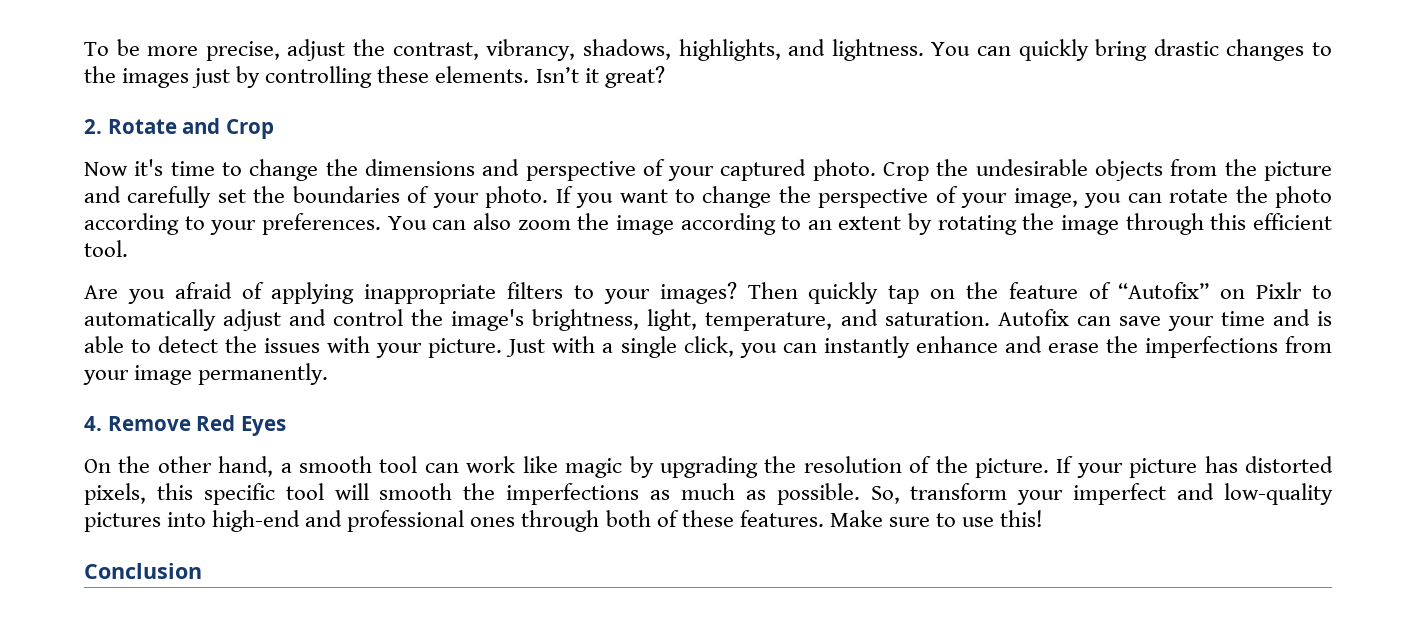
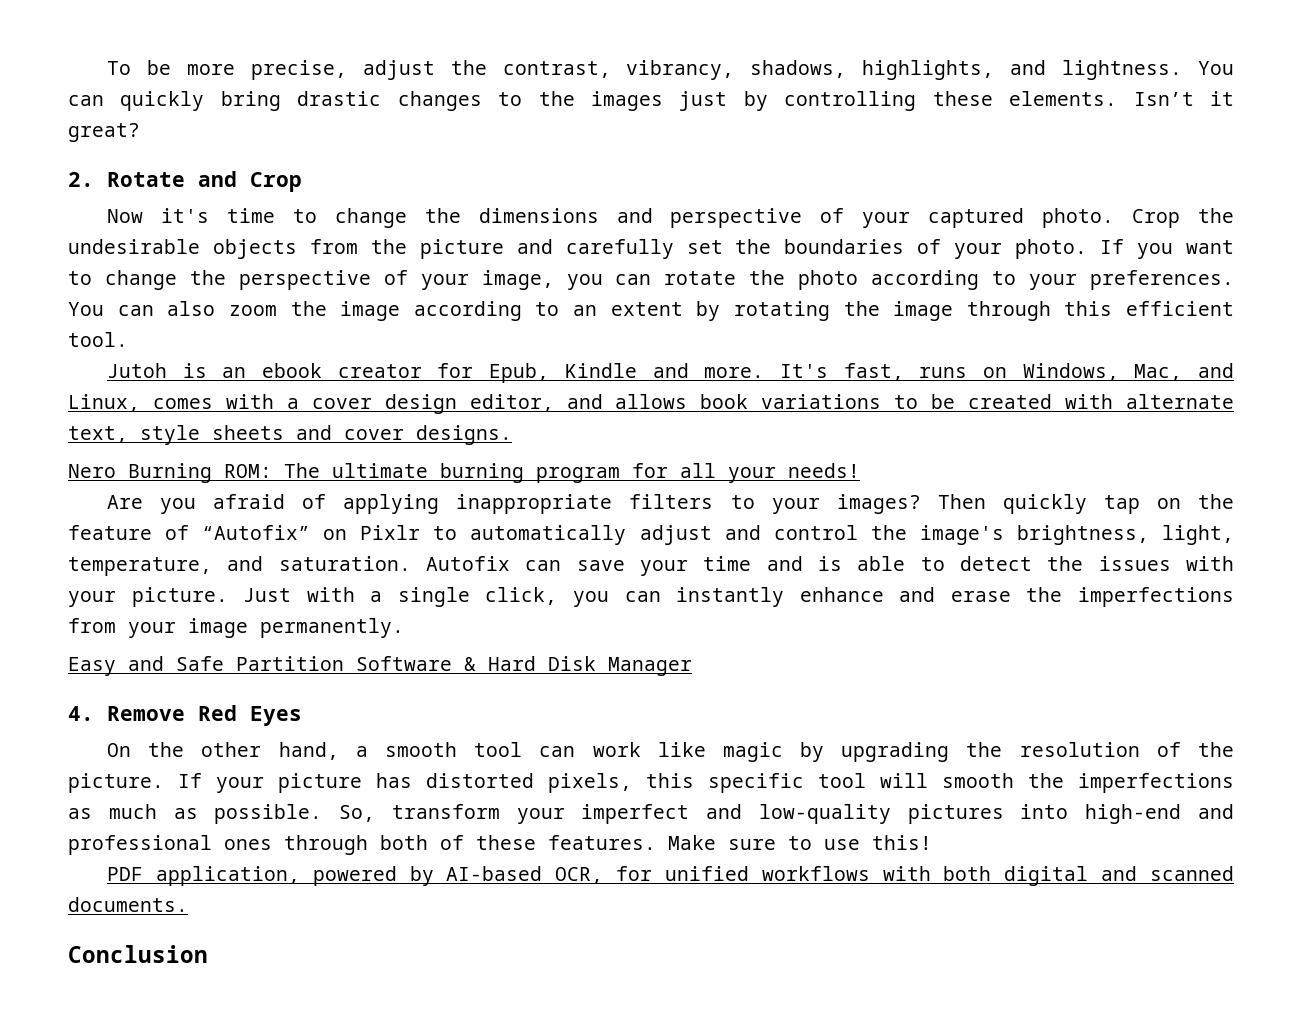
(128, 248) none -> [107,363,1234,383] [68,394,1234,414] [68,425,512,445] [68,463,860,483] // Jutoh is an ebook creator for Epub, Kindle and more. It's fast, runs on Windows, Mac, and Linux, comes with a cover design editor, and allows book variations to be created with alternate text, style sheets and cover designs. // Nero Burning ROM: The ultimate burning program for all your needs!
(329, 374) none -> [68,656,692,676] // Easy and Safe Partition Software & Hard Disk Manager
(1044, 518) none -> [107,866,1234,886] [68,897,188,912] // PDF application, powered by AI-based OCR, for unified workflows with both digital and scanned documents.

